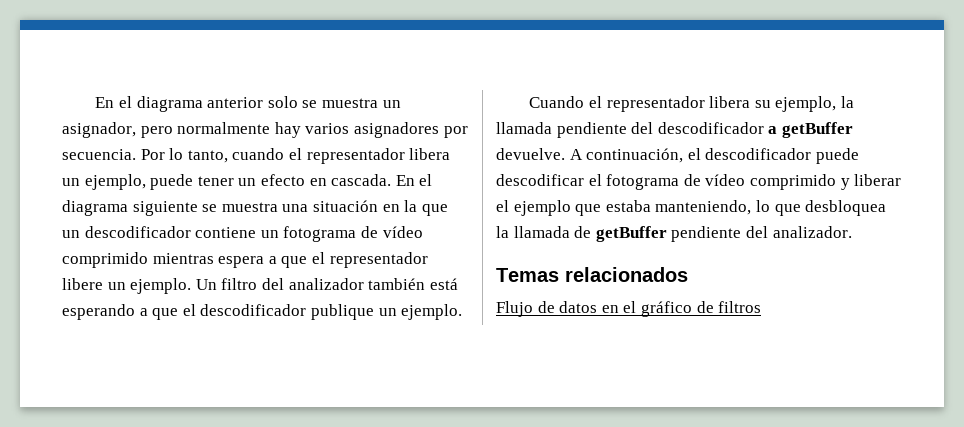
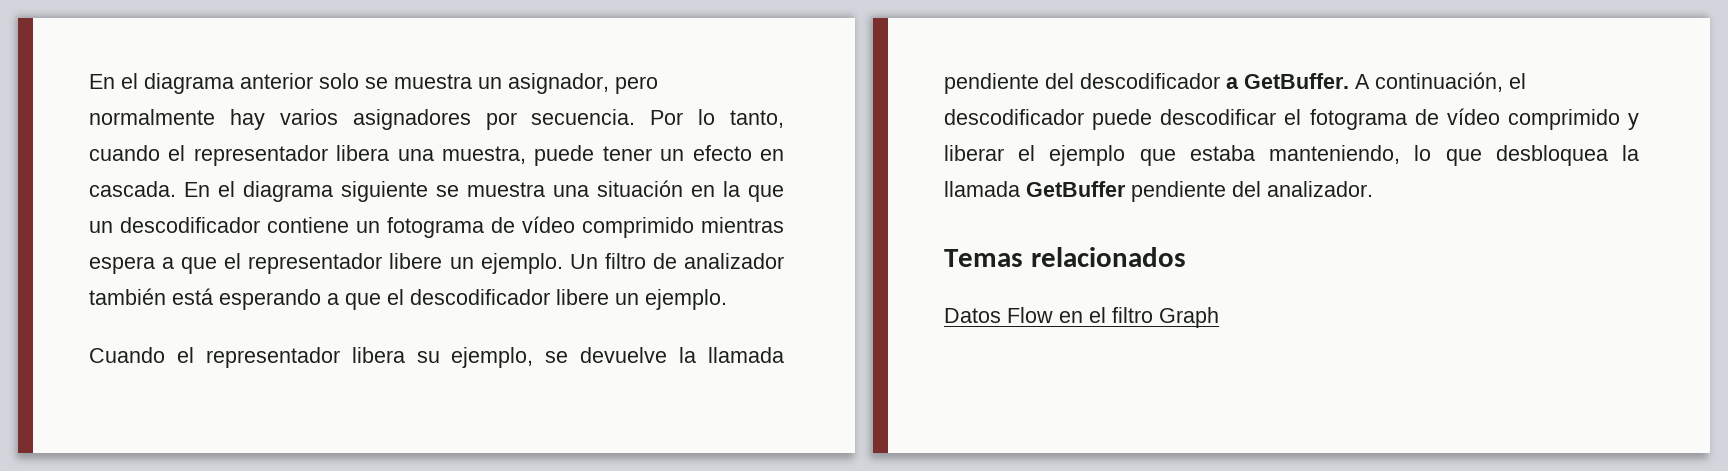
[62,174,146,190] un ejemplo, -> [397,146,526,164] una muestra,
[261,278,284,290] del -> [652,253,677,269] de
[310,304,374,320] publique -> [556,289,609,305] libere
(837, 104) none -> [545,347,668,363] se devuelve
[781,122,853,138] [496,148,565,160] getBuffer devuelve. -> [1244,73,1349,89] GetBuffer.
[574,226,667,242] de getBuffer -> [1026,181,1126,197] GetBuffer
[496,301,762,317] Flujo de datos en el gráfico de filtros -> [944,307,1219,328] Datos Flow en el filtro Graph

